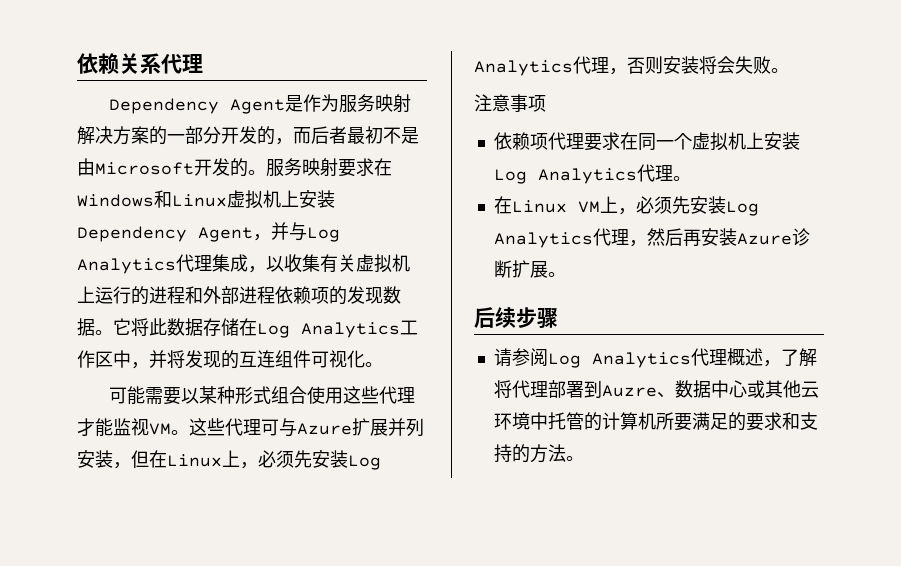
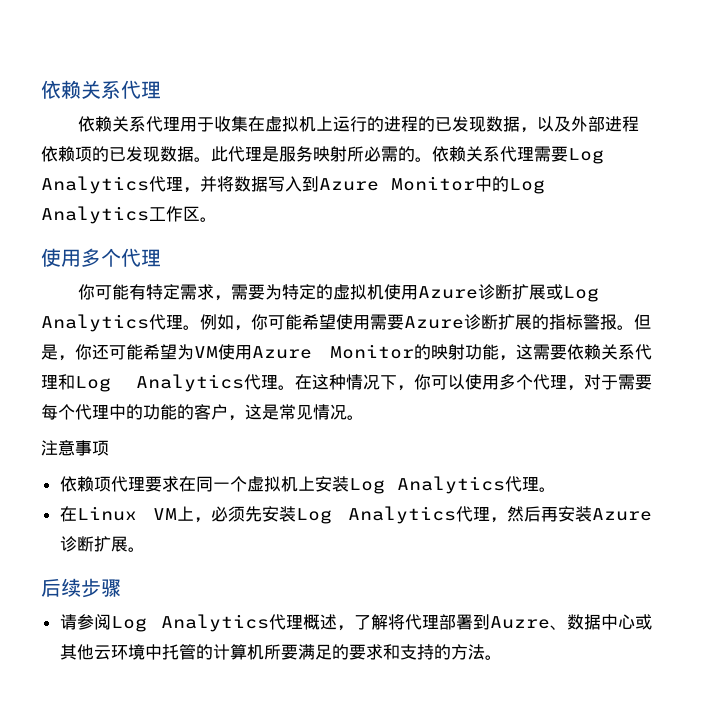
[109,94,412,114] [77,126,419,145] [77,158,392,177] [77,190,335,209] [77,222,340,242] [77,254,356,274] Dependency Agent是作为服务映射解决方案的一部分开发的，而后者最初不是由Microsoft开发的。服务映射要求在Windows和Linux虚拟机上安装Dependency Agent，并与Log Analytics代理集成，以收集有关 -> [77,116,265,132] 依赖关系代理用于收集在
[185,286,203,304] 和 -> [417,116,571,133] 的已发现数据，以及
(347, 295) none -> [109,147,126,162] 已
[113,318,418,338] [77,350,383,369] [109,386,416,405] [77,418,424,437] [77,450,381,470] [474,56,771,76] 它将此数据存储在Log Analytics工作区中，并将发现的互连组件可视化。 // 可能需要以某种形式组合使用这些代理才能监视VM。这些代理可与Azure扩展并列安装，但在Linux上，必须先安装Log Analytics代理，否则安装将会失败 -> [211,146,604,164] [41,176,545,194] [41,206,217,224] [41,248,161,267] [77,284,599,302] [41,314,651,332] [41,344,652,361] [41,374,652,392] [41,404,347,421] 此代理是服务映射所必需的。依赖关系代理需要Log Analytics代理，并将数据写入到Azure Monitor中的Log Analytics工作区。 // 使用多个代理 // 你可能有特定需求，需要为特定的虚拟机使用Azure诊断扩展或Log Analytics代理。例如，你可能希望使用需要Azure诊断扩展的指标警报。但是，你还可能希望为VM使用Azure Monitor的映射功能，这需要依赖关系代理和Log Analytics代理。在这种情况下，你可以使用多个代理，对于需要每个代理中的功能的客户，这是常见情况

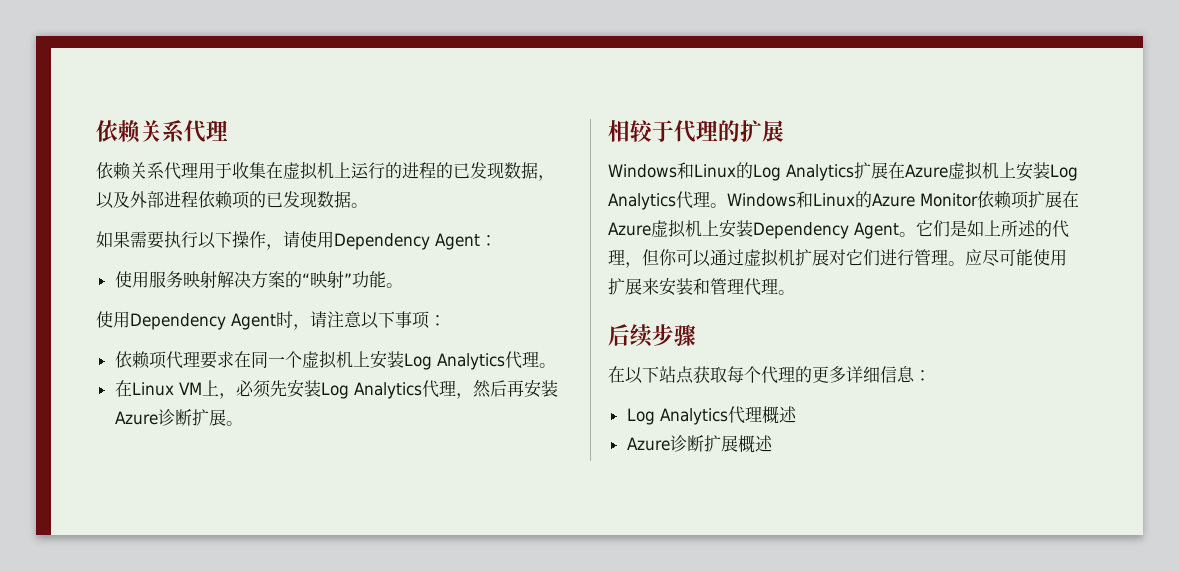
[211,146,604,164] [41,176,545,194] [41,206,217,224] [41,248,161,267] [77,284,599,302] [41,314,651,332] [41,344,652,361] [41,374,652,392] [41,404,364,421] [41,440,75,456] 此代理是服务映射所必需的。依赖关系代理需要Log Analytics代理，并将数据写入到Azure Monitor中的Log Analytics工作区。 // 使用多个代理 // 你可能有特定需求，需要为特定的虚拟机使用Azure诊断扩展或Log Analytics代理。例如，你可能希望使用需要Azure诊断扩展的指标警报。但是，你还可能希望为VM使用Azure Monitor的映射功能，这需要依赖关系代理和Log Analytics代理。在这种情况下，你可以使用多个代理，对于需要每个代理中的功能的客户，这是常见情况。 // 注意 -> [96,231,497,250] [114,271,403,288] [96,311,395,330] // 如果需要执行以下操作，请使用Dependency Agent： // 使用服务映射解决方案的“映射”功能。 // 使用Dependency Agent时，请注意以下
(109, 448) none -> [429,315,446,326] ：
[41,578,121,598] [59,614,652,632] [59,644,502,660] 后续步骤 // 请参阅Log Analytics代理概述，了解将代理部署到Auzre、数据中心或其他云环境中托管的计算机所要满足的要求和支持的方法。 -> [608,120,784,143] [608,161,1078,181] [608,191,1079,210] [608,219,1069,239] [608,248,1067,268] [608,278,795,296] [608,324,696,347] [608,366,931,384] [626,406,797,425] [626,435,773,453] 相较于代理的扩展 // Windows和Linux的Log Analytics扩展在Azure虚拟机上安装Log Analytics代理。Windows和Linux的Azure Monitor依赖项扩展在Azure虚拟机上安装Dependency Agent。它们是如上所述的代理，但你可以通过虚拟机扩展对它们进行管理。应尽可能使用扩展来安装和管理代理。 // 后续步骤 // 在以下站点获取每个代理的更多详细信息： // Log Analytics代理概述 // Azure诊断扩展概述

